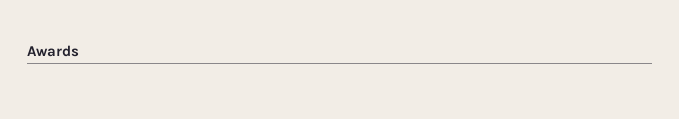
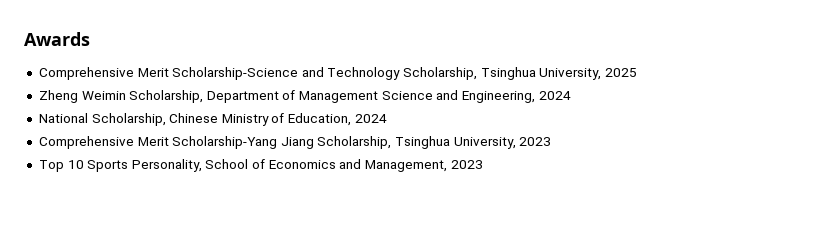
(79, 51) none -> [38,67,638,80] [38,90,571,103] [38,113,387,126] [38,136,552,149] [38,159,483,172] // Comprehensive Merit Scholarship-Science and Technology Scholarship, Tsinghua University, 2025 // Zheng Weimin Scholarship, Department of Management Science and Engineering, 2024 // National Scholarship, Chinese Ministry of Education, 2024 // Comprehensive Merit Scholarship-Yang Jiang Scholarship, Tsinghua University, 2023 // Top 10 Sports Personality, School of Economics and Management, 2023

